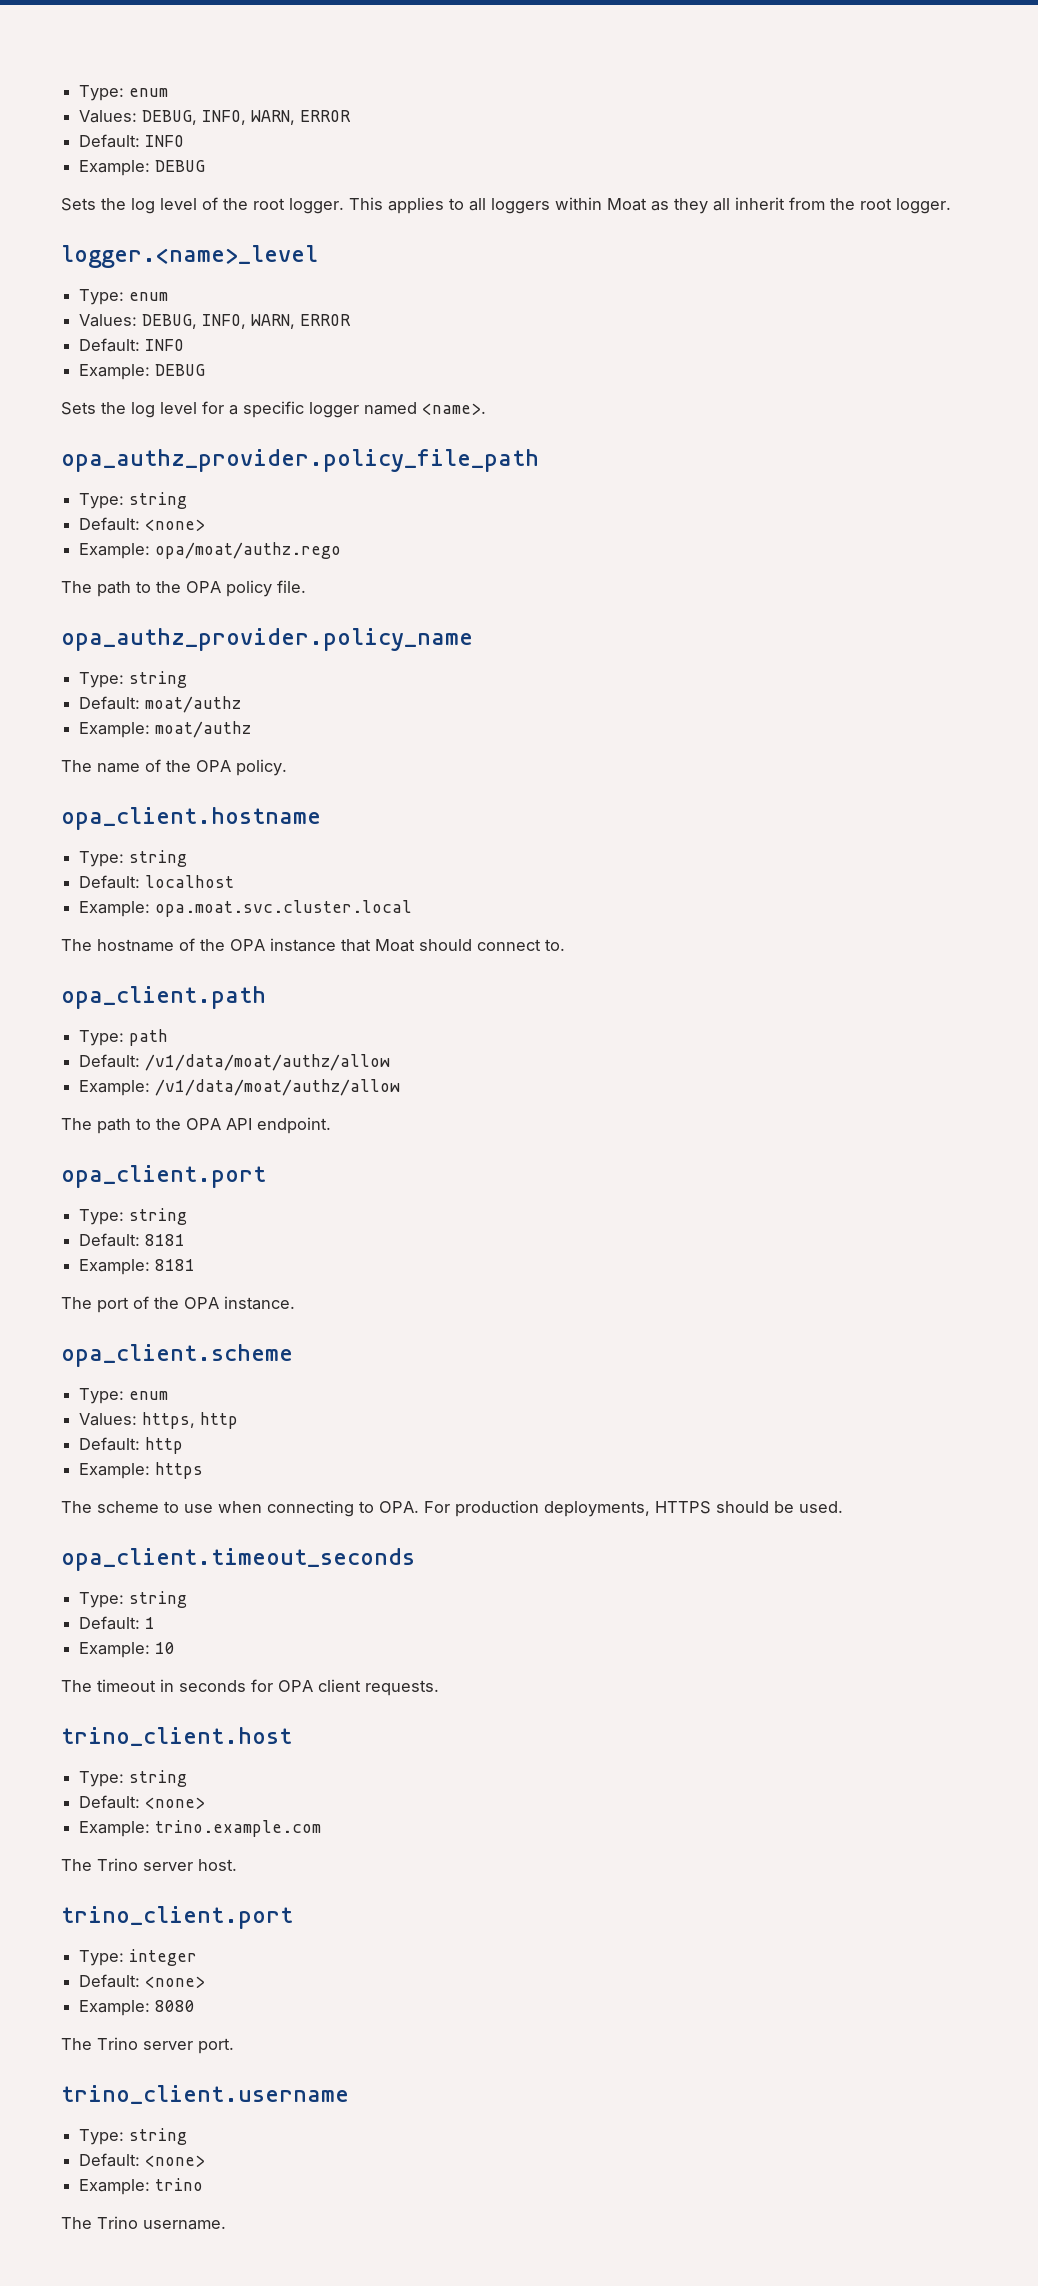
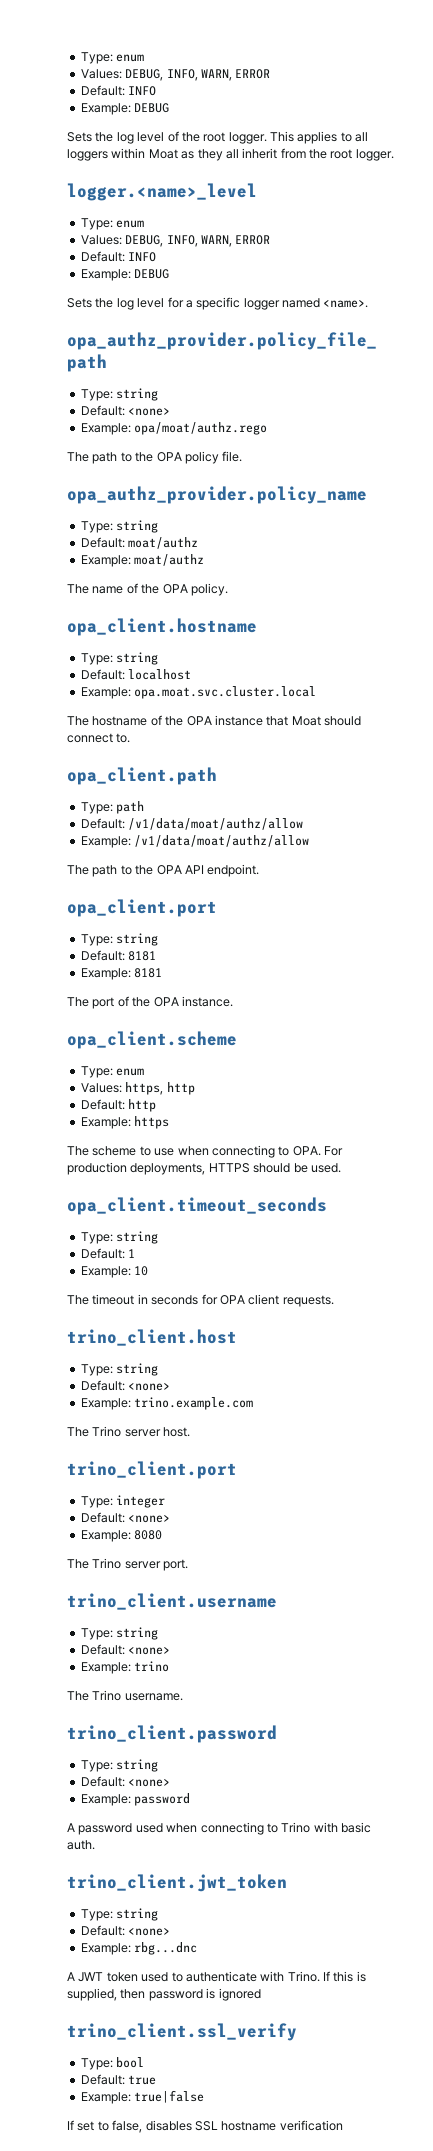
(226, 2225) none -> [67,1725,277,1743] [80,1759,159,1772] [80,1776,171,1787] [80,1793,191,1806] [67,1822,371,1835] [67,1840,95,1850] [67,1874,287,1892] [80,1908,159,1921] [80,1925,171,1936] [80,1942,198,1955] [67,1971,366,1982] [67,1988,261,2001] [67,2023,297,2041] [80,2057,145,2070] [80,2074,157,2085] [80,2090,205,2104] [67,2120,343,2133] // trino_client.password // Type: string // Default: <none> // Example: password // A password used when connecting to Trino with basic auth. // trino_client.jwt_token // Type: string // Default: <none> // Example: rbg...dnc // A JWT token used to authenticate with Trino. If this is supplied, then password is ignored // trino_client.ssl_verify // Type: bool // Default: true // Example: true|false // If set to false, disables SSL hostname verification

